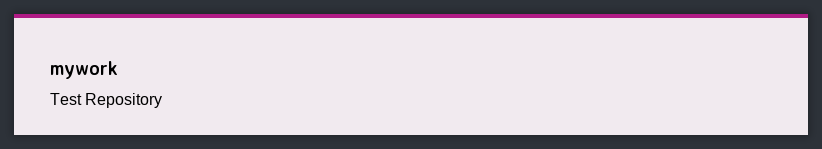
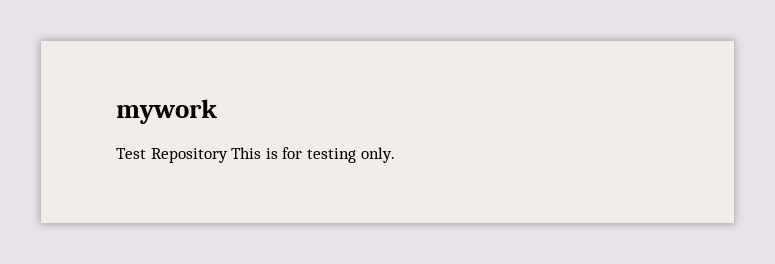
(163, 100) none -> [231,147,395,163] This is for testing only.

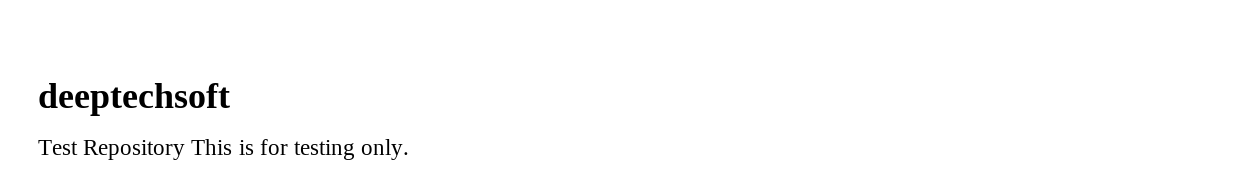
[116,99,218,124] mywork -> [38,83,230,116] deeptechsoft

